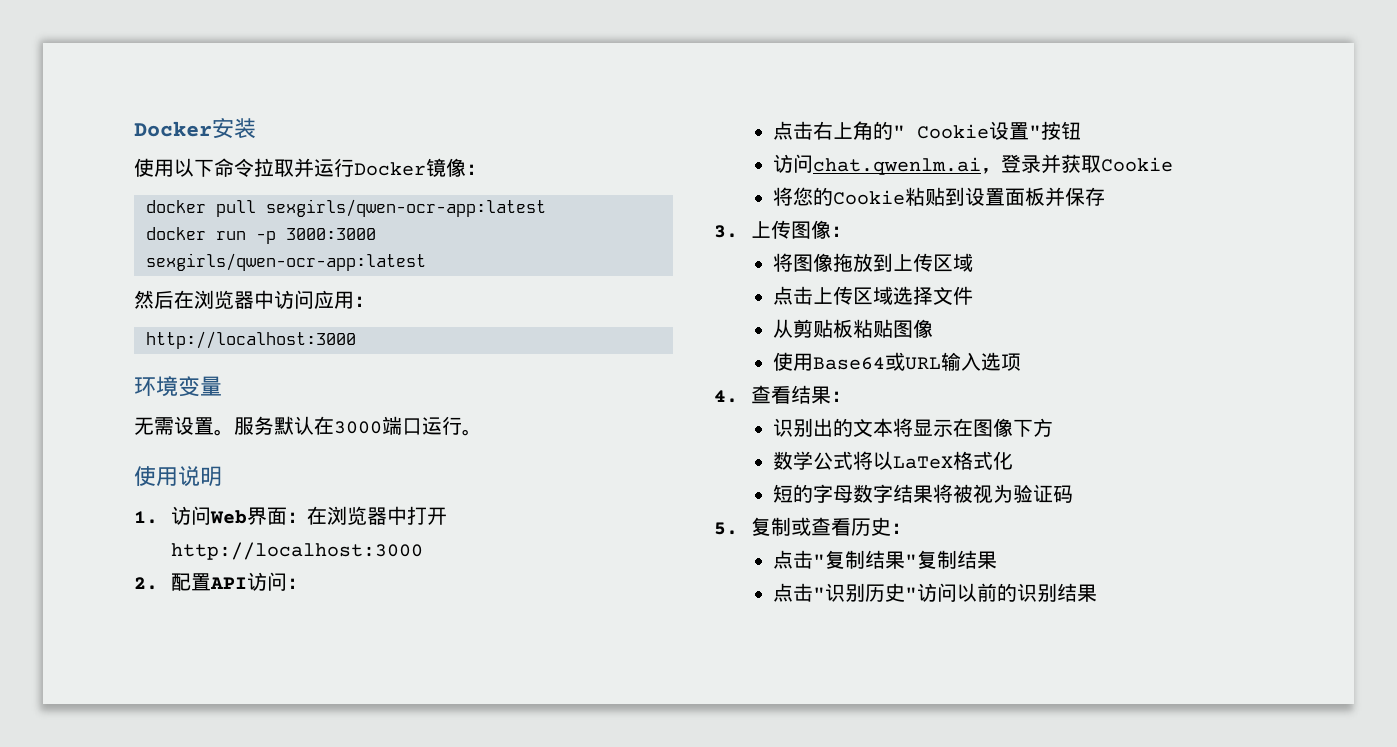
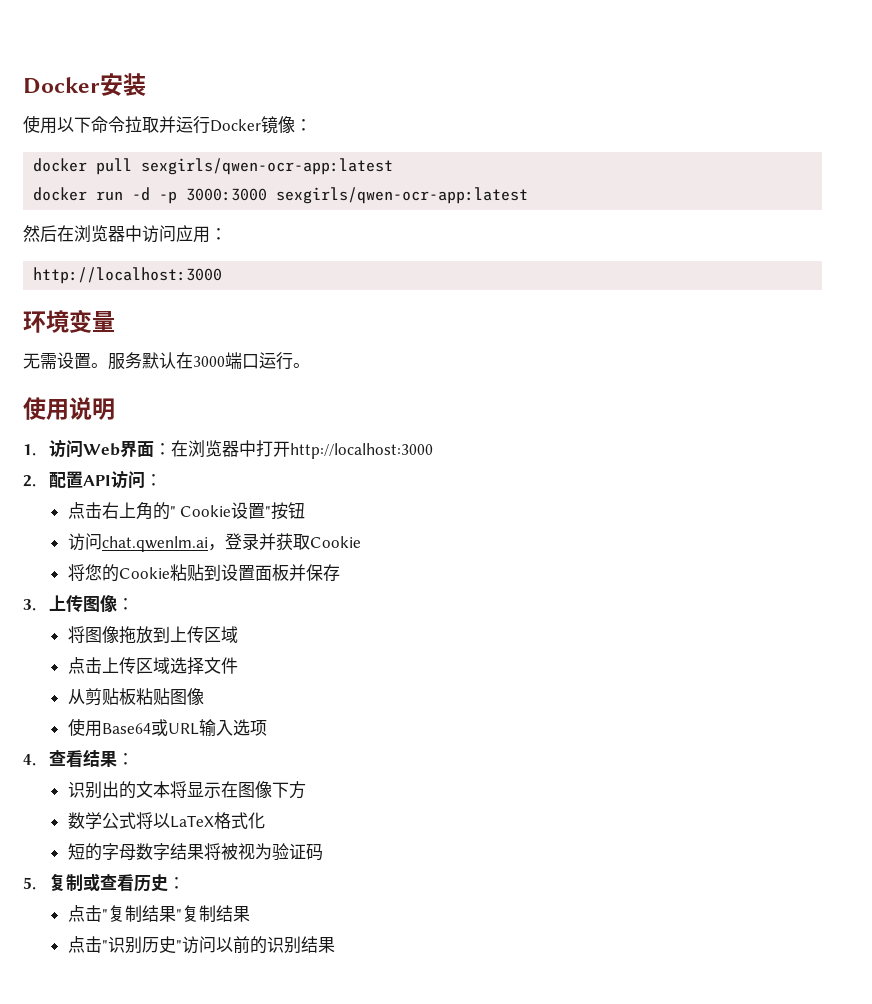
(246, 235) none -> [132,187,151,201] -d

